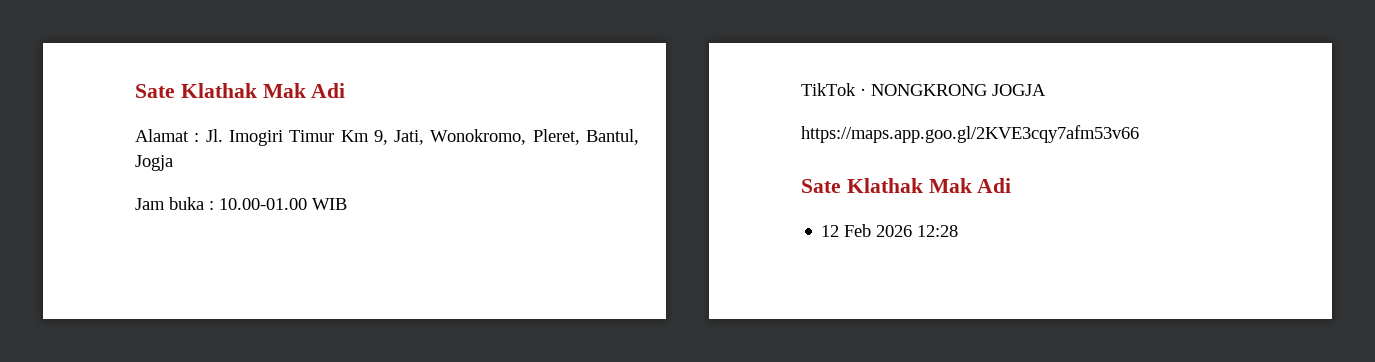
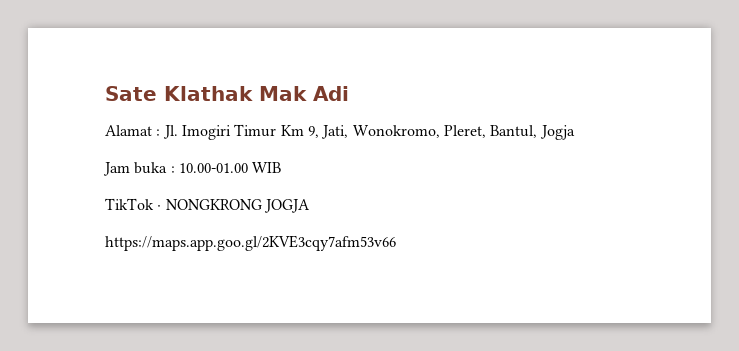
[801,178,1012,193] [821,224,959,237] // Sate Klathak Mak Adi // 12 Feb 2026 12:28 -> (396, 243) none

